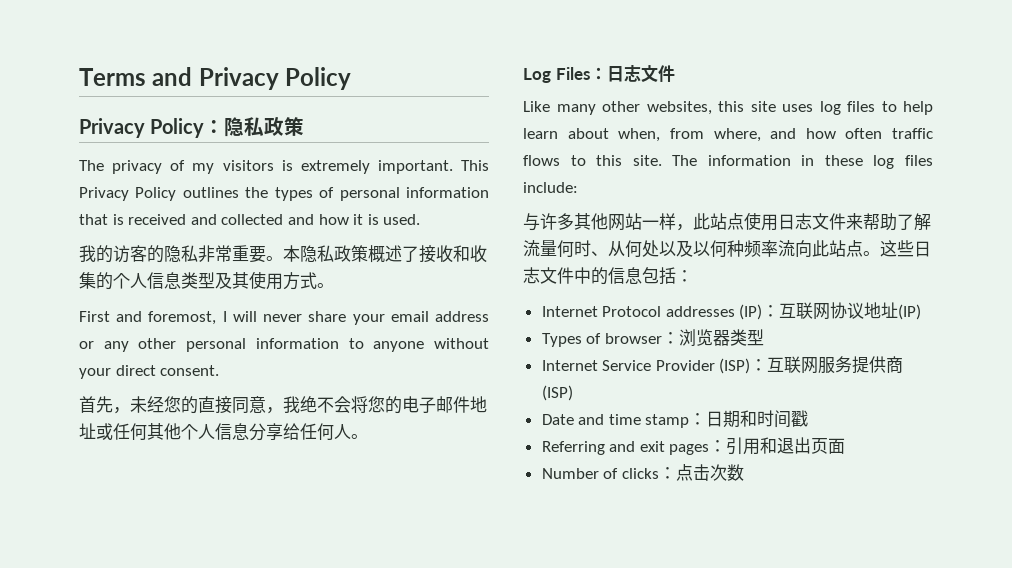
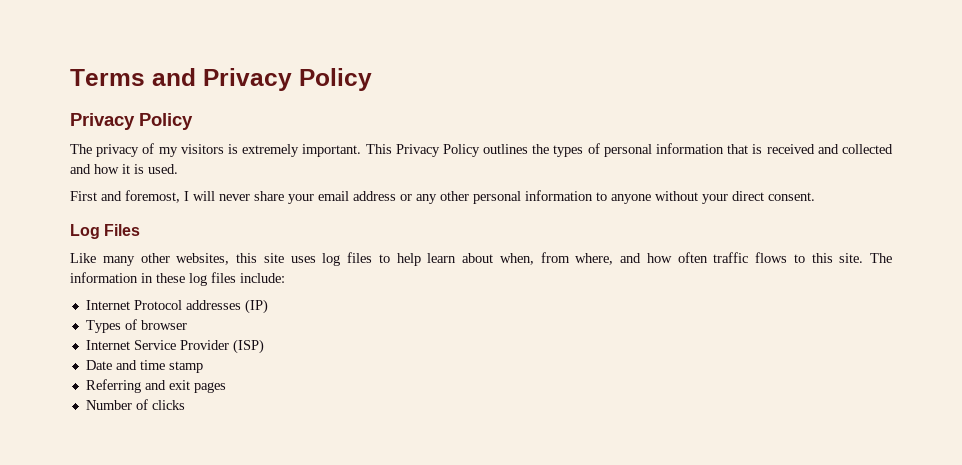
[204,117,305,137] ：隐私政策 -> (193, 121) none
[79,245,487,263] [79,271,334,290] // 我的访客的隐私非常重要。本隐私政策概述了接收和收集的个人信息类型及其使用方式。 -> (178, 169) none
[79,396,487,414] [79,423,368,441] // 首先，未经您的直接同意，我绝不会将您的电子邮件地址或任何其他个人信息分享给任何人。 -> (815, 196) none
[589,65,675,83] ：日志文件 -> (141, 230) none
[523,212,931,231] [523,240,931,257] [523,267,693,285] // 与许多其他网站一样，此站点使用日志文件来帮助了解流量何时、从何处以及以何种频率流向此站点。这些日志文件中的信息包括： -> (285, 278) none
[762,302,922,320] ：互联网协议地址(IP) -> (268, 306) none
[661,329,764,346] ：浏览器类型 -> (187, 325) none
[750,356,904,374] [541,385,573,401] ：互联网服务提供商(ISP) -> (264, 346) none
[689,410,809,428] ：日期和时间戳 -> (203, 367) none
[709,437,846,455] ：引用和退出页面 -> (226, 387) none
[658,464,744,481] ：点击次数 -> (185, 405) none

